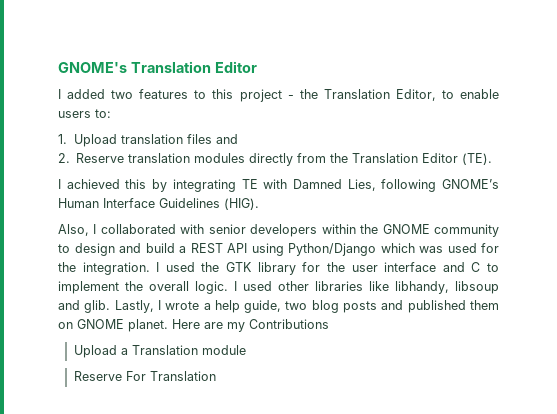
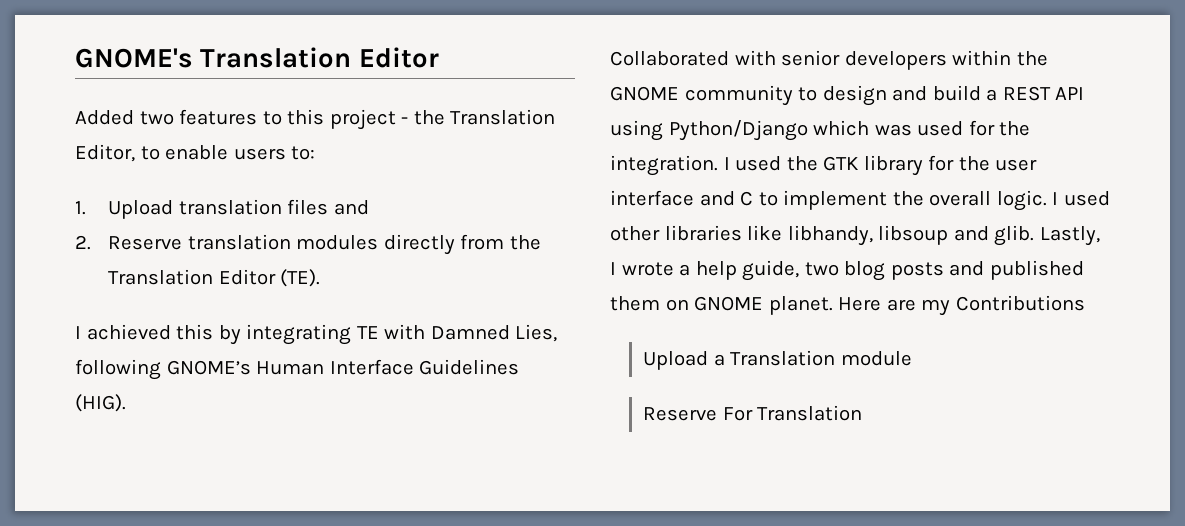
[58,89,106,99] I added -> [75,110,134,125] Added
[58,224,176,236] Also, I collaborated -> [610,51,729,66] Collaborated

